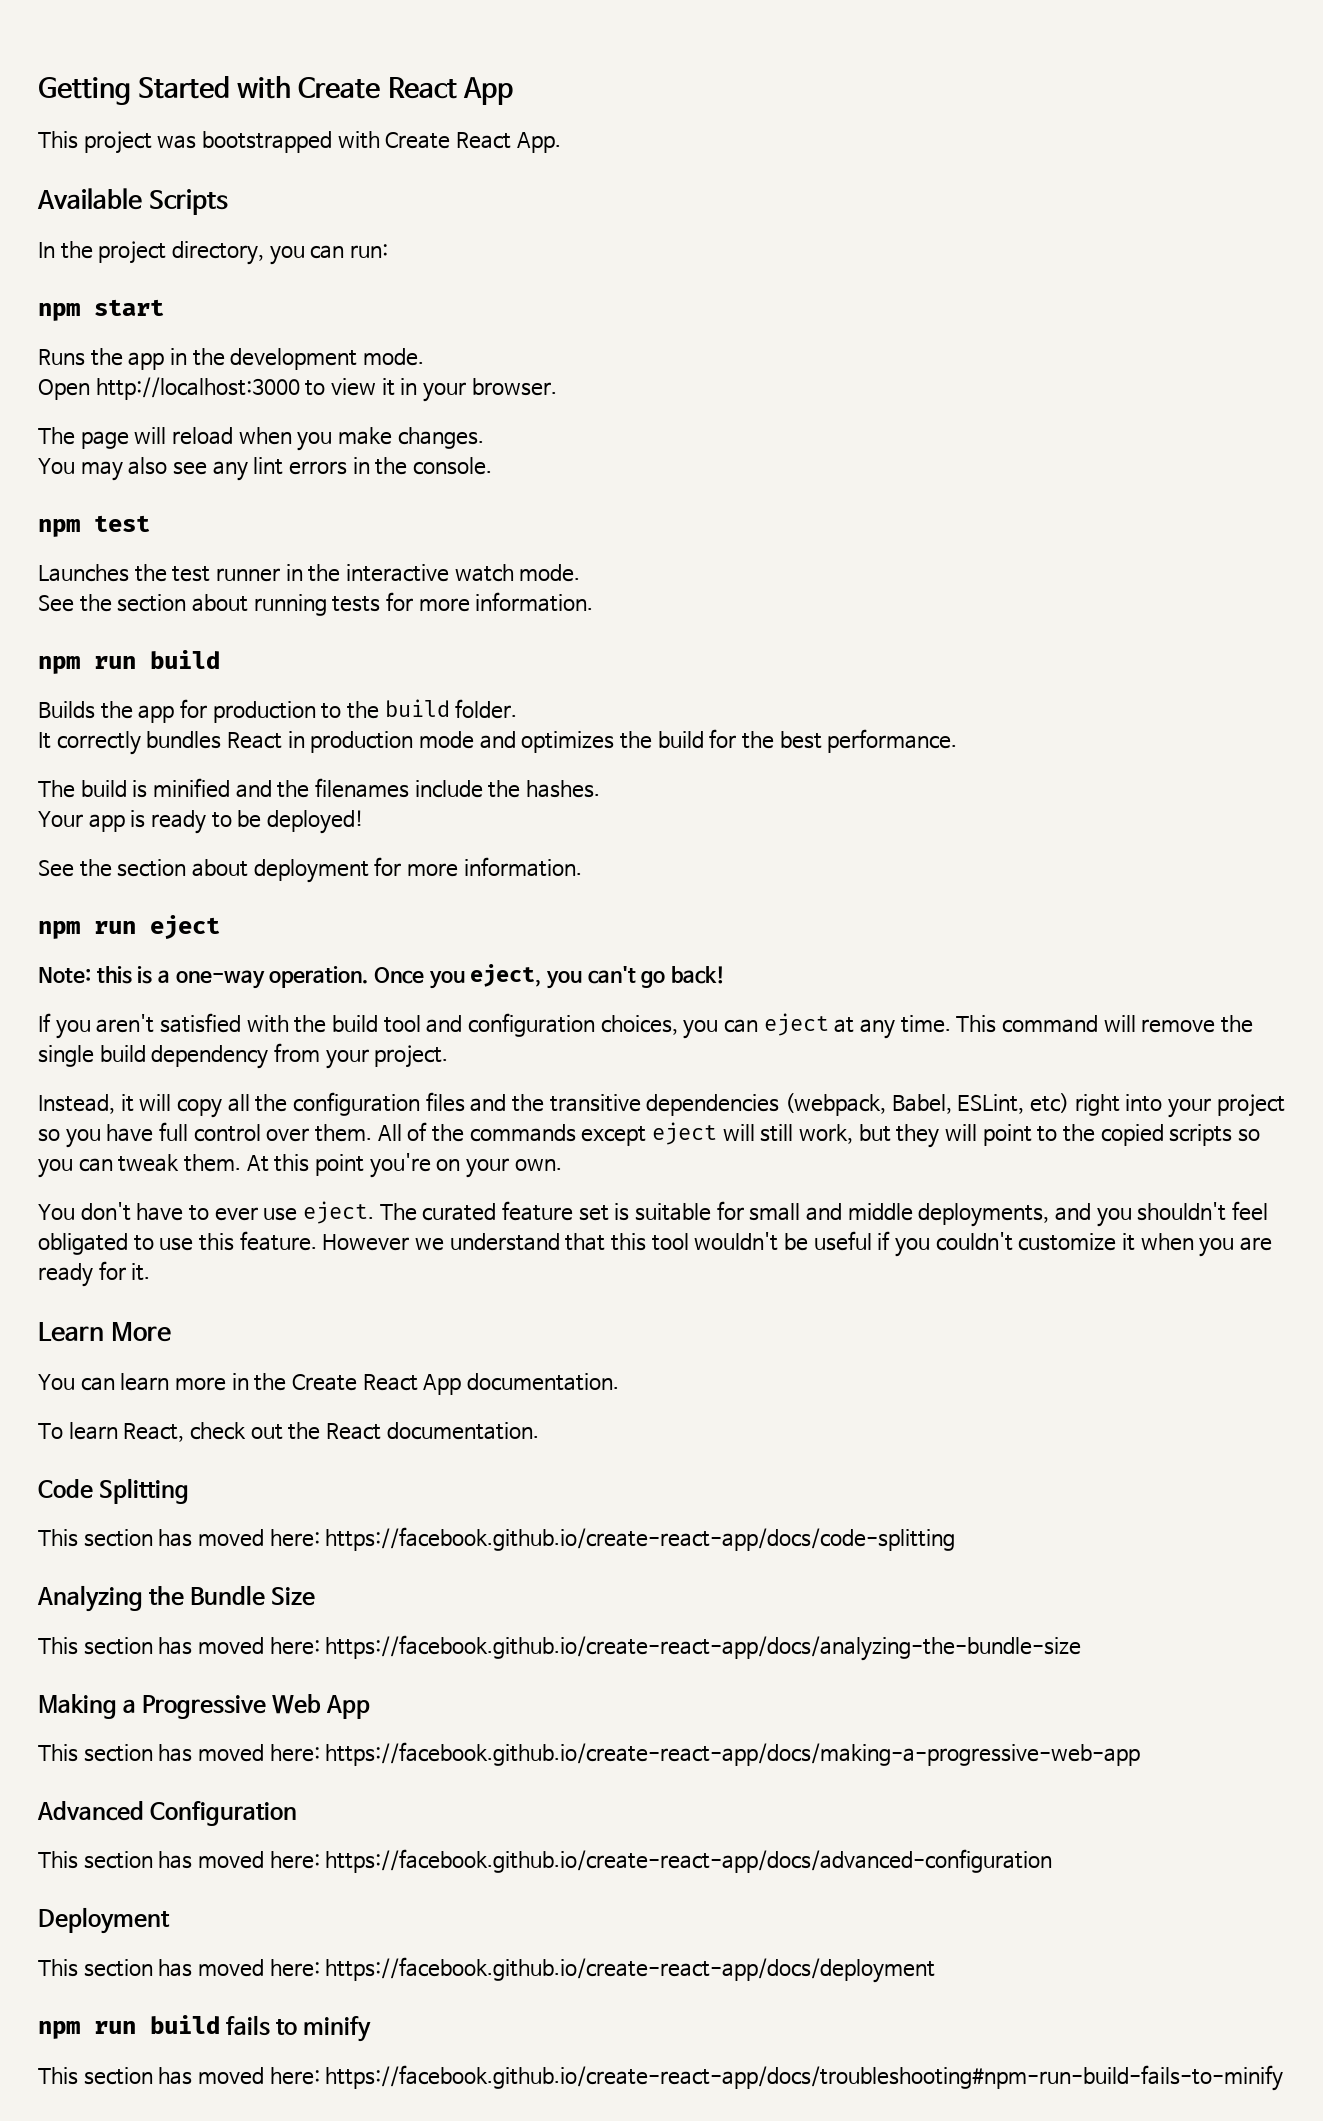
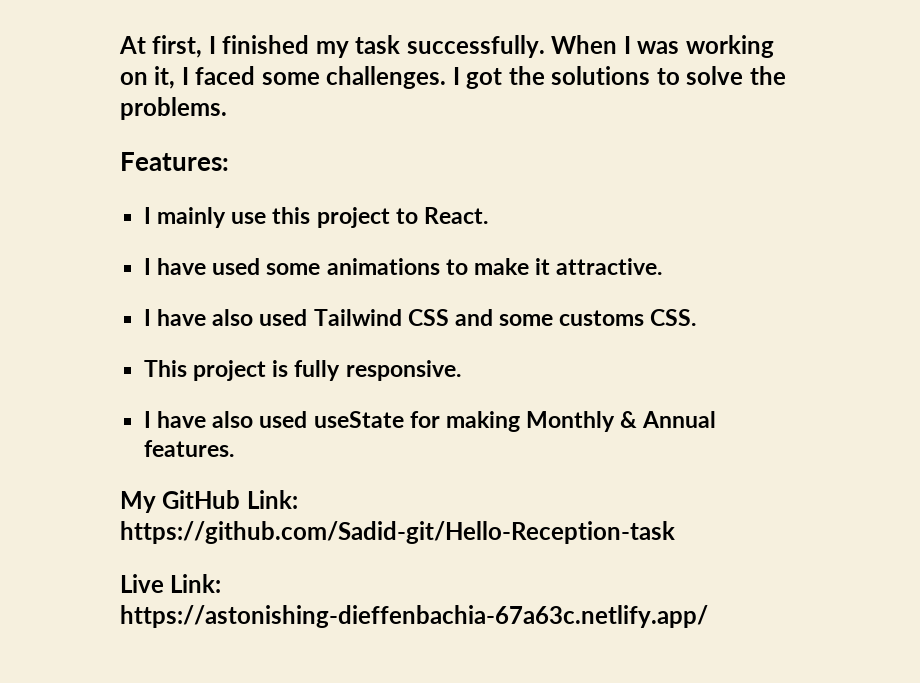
[38,76,513,105] [38,131,561,154] [37,188,228,215] [38,241,388,265] [38,299,164,321] [38,348,425,370] [38,377,557,402] [38,427,484,451] [38,457,492,481] [38,515,150,537] [38,564,581,582] [38,592,594,616] [38,650,220,674] [38,699,518,723] [38,729,958,755] [38,778,600,798] [38,810,364,834] [38,857,582,883] [38,915,220,940] [38,964,726,989] [38,1013,1253,1039] [38,1043,449,1069] [38,1092,1285,1118] [38,1122,1261,1148] [38,1153,562,1178] [38,1201,1268,1227] [38,1231,1272,1257] [38,1261,151,1287] [38,1322,171,1342] [38,1373,619,1395] [38,1422,539,1442] [38,1478,190,1504] [38,1527,956,1551] [37,1585,316,1612] [38,1635,1082,1661] [38,1694,371,1719] [38,1742,1141,1766] [37,1801,298,1826] [38,1849,1053,1873] [38,1907,170,1934] [38,1957,936,1983] [38,2015,372,2042] [38,2065,1284,2091] Getting Started with Create React App // This project was bootstrapped with Create React App. // Available Scripts // In the project directory, you can run: // npm start // Runs the app in the development mode. // Open http://localhost:3000 to view it in your browser. // The page will reload when you make changes. // You may also see any lint errors in the console. // npm test // Launches the test runner in the interactive watch mode. // See the section about running tests for more information. // npm run build // Builds the app for production to the build folder. // It correctly bundles React in production mode and optimizes the build for the best performance. // The build is minified and the filenames include the hashes. // Your app is ready to be deployed! // See the section about deployment for more information. // npm run eject // Note: this is a one-way operation. Once you eject, you can't go back! // If you aren't satisfied with the build tool and configuration choices, you can eject at any time. This command will remove the single build dependency from your project. // Instead, it will copy all the configuration files and the transitive dependencies (webpack, Babel, ESLint, etc) right into your project so you have full control over them. All of the commands except eject will still work, but they will point to the copied scripts so you can tweak them. At this point you're on your own. // You don't have to ever use eject. The curated feature set is suitable for small and middle deployments, and you shouldn't feel obligated to use this feature. However we understand that this tool wouldn't be useful if you couldn't customize it when you are ready for it. // Learn More // You can learn more in the Create React App documentation. // To learn React, check out the React documentation. // Code Splitting // This section has moved here: https://facebook.github.io/create-react-app/docs/code-splitting // Analyzing the Bundle Size // This section has moved here: https://facebook.github.io/create-react-app/docs/analyzing-the-bundle-size // Making a Progressive Web App // This section has moved here: https://facebook.github.io/create-react-app/docs/making-a-progressive-web-app // Advanced Configuration // This section has moved here: https://facebook.github.io/create-react-app/docs/advanced-configuration // Deployment // This section has moved here: https://facebook.github.io/create-react-app/docs/deployment // npm run build fails to minify // This section has moved here: https://facebook.github.io/create-react-app/docs/troubleshooting#npm-run-build-fails-to-minify -> [119,35,774,58] [120,66,786,89] [120,97,227,120] [120,152,229,171] [144,207,488,228] [144,258,662,275] [144,309,696,326] [144,360,461,381] [144,411,716,432] [144,440,235,457] [120,490,298,513] [120,521,675,544] [120,574,222,593] [120,605,708,628] At first, I finished my task successfully. When I was working on it, I faced some challenges. I got the solutions to solve the problems. // Features: // I mainly use this project to React. // I have used some animations to make it attractive. // I have also used Tailwind CSS and some customs CSS. // This project is fully responsive. // I have also used useState for making Monthly & Annual features. // My GitHub Link: https://github.com/Sadid-git/Hello-Reception-task // Live Link: https://astonishing-dieffenbachia-67a63c.netlify.app/

